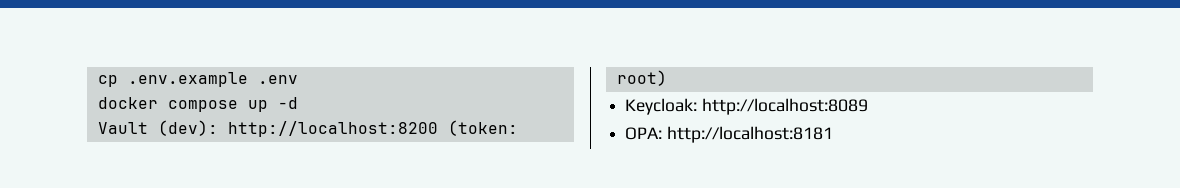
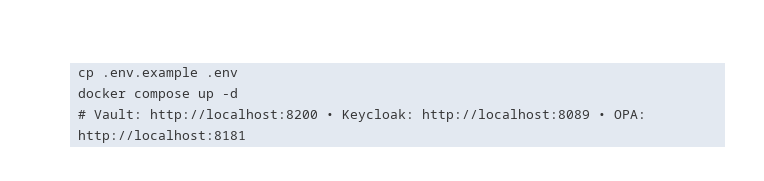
[97,120,518,137] [616,70,667,86] Vault (dev): http://localhost:8200 (token: root) // -> [77,109,334,122] # Vault: http://localhost:8200 •
(868, 106) // -> [597,113,606,119] •

